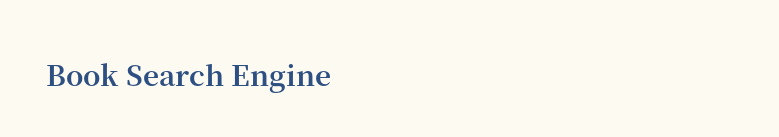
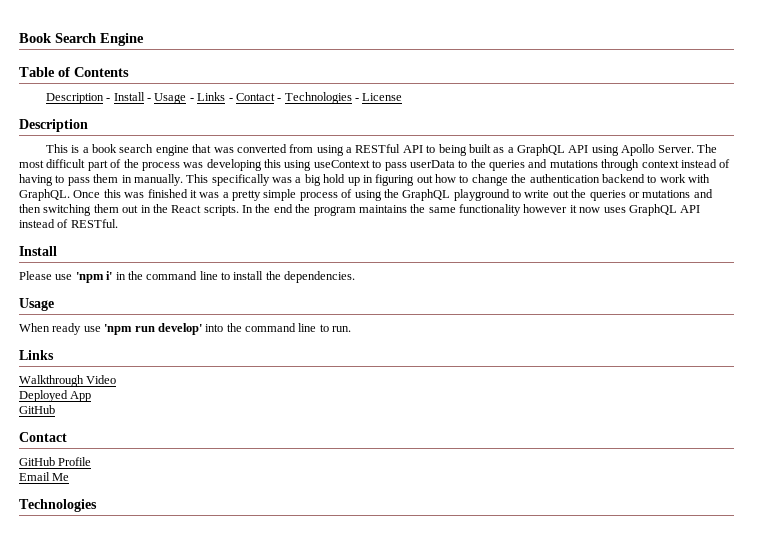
(332, 78) none -> [19,67,129,77] [45,92,403,104] [19,119,88,132] [45,144,717,156] [19,159,731,171] [19,174,710,186] [19,189,713,201] [19,204,701,216] [19,219,118,228] [19,246,57,256] [19,271,356,283] [19,298,54,311] [19,323,352,335] [19,350,54,360] [19,375,117,387] [19,390,92,402] [19,405,55,414] [19,432,67,442] [19,457,92,466] [19,472,70,481] [19,499,97,512] // Table of Contents // Description - Install - Usage - Links - Contact - Technologies - License // Description // This is a book search engine that was converted from using a RESTful API to being built as a GraphQL API using Apollo Server. The most difficult part of the process was developing this using useContext to pass userData to the queries and mutations through context instead of having to pass them in manually. This specifically was a big hold up in figuring out how to change the authentication backend to work with GraphQL. Once this was finished it was a pretty simple process of using the GraphQL playground to write out the queries or mutations and then switching them out in the React scripts. In the end the program maintains the same functionality however it now uses GraphQL API instead of RESTful. // Install // Please use 'npm i' in the command line to install the dependencies. // Usage // When ready use 'npm run develop' into the command line to run. // Links // Walkthrough Video // Deployed App // GitHub // Contact // GitHub Profile // Email Me // Technologies

